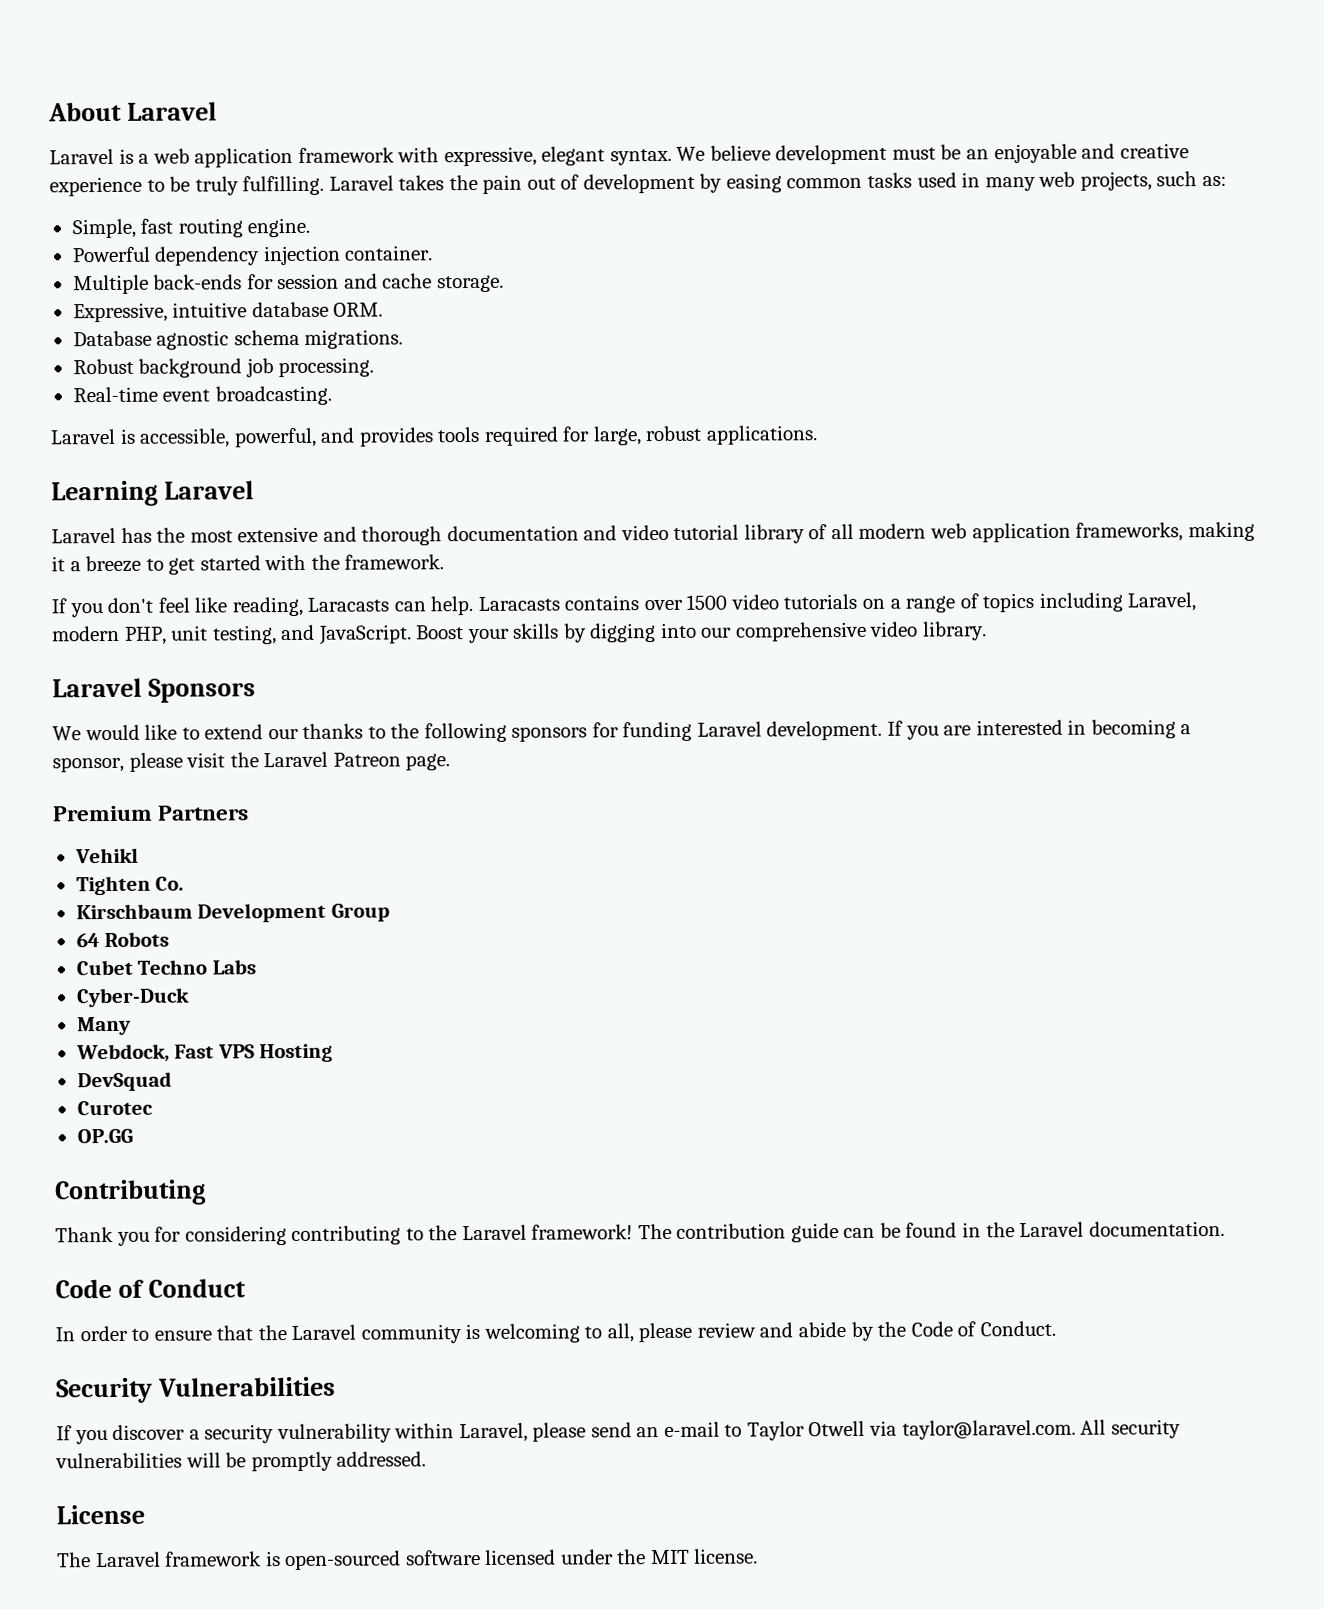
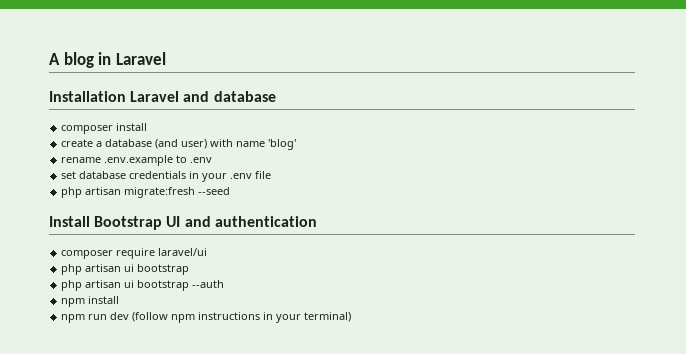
[48,101,217,122] [49,143,1189,168] [49,171,1227,197] [71,217,311,239] [71,245,434,266] [72,273,504,295] [72,301,384,323] [72,329,404,350] [72,357,375,378] [72,385,332,406] [50,425,818,448] [51,480,254,507] [51,521,1255,546] [51,554,445,575] [51,592,1197,618] [52,621,988,645] [52,677,256,703] [52,719,1192,743] [52,751,451,773] [53,805,250,822] [74,847,139,864] [75,875,185,896] [75,902,390,923] [75,931,170,948] [75,959,256,976] [75,987,190,1008] [76,1016,131,1036] [75,1043,334,1063] [76,1071,172,1092] [76,1100,153,1116] [76,1128,133,1144] [55,1179,206,1206] [55,1220,1225,1246] [55,1278,246,1299] [55,1320,1056,1344] [56,1376,336,1404] [56,1419,1181,1445] [55,1451,427,1472] [56,1504,145,1525] [57,1548,759,1571] About Laravel // Laravel is a web application framework with expressive, elegant syntax. We believe development must be an enjoyable and creative experience to be truly fulfilling. Laravel takes the pain out of development by easing common tasks used in many web projects, such as: // Simple, fast routing engine. // Powerful dependency injection container. // Multiple back-ends for session and cache storage. // Expressive, intuitive database ORM. // Database agnostic schema migrations. // Robust background job processing. // Real-time event broadcasting. // Laravel is accessible, powerful, and provides tools required for large, robust applications. // Learning Laravel // Laravel has the most extensive and thorough documentation and video tutorial library of all modern web application frameworks, making it a breeze to get started with the framework. // If you don't feel like reading, Laracasts can help. Laracasts contains over 1500 video tutorials on a range of topics including Laravel, modern PHP, unit testing, and JavaScript. Boost your skills by digging into our comprehensive video library. // Laravel Sponsors // We would like to extend our thanks to the following sponsors for funding Laravel development. If you are interested in becoming a sponsor, please visit the Laravel Patreon page. // Premium Partners // Vehikl // Tighten Co. // Kirschbaum Development Group // 64 Robots // Cubet Techno Labs // Cyber-Duck // Many // Webdock, Fast VPS Hosting // DevSquad // Curotec // OP.GG // Contributing // Thank you for considering contributing to the Laravel framework! The contribution guide can be found in the Laravel documentation. // Code of Conduct // In order to ensure that the Laravel community is welcoming to all, please review and abide by the Code of Conduct. // Security Vulnerabilities // If you discover a security vulnerability within Laravel, please send an e-mail to Taylor Otwell via taylor@laravel.com. All security vulnerabilities will be promptly addressed. // License // The Laravel framework is open-sourced software licensed under the MIT license. -> [49,52,166,68] [49,91,276,102] [61,123,148,134] [61,139,297,150] [61,155,213,166] [61,171,272,182] [61,187,231,198] [49,216,317,230] [61,248,208,259] [61,264,190,275] [61,280,225,291] [61,296,120,307] [61,312,352,323] A blog in Laravel // Installation Laravel and database // composer install // create a database (and user) with name 'blog' // rename .env.example to .env // set database credentials in your .env file // php artisan migrate:fresh --seed // Install Bootstrap UI and authentication // composer require laravel/ui // php artisan ui bootstrap // php artisan ui bootstrap --auth // npm install // npm run dev (follow npm instructions in your terminal)

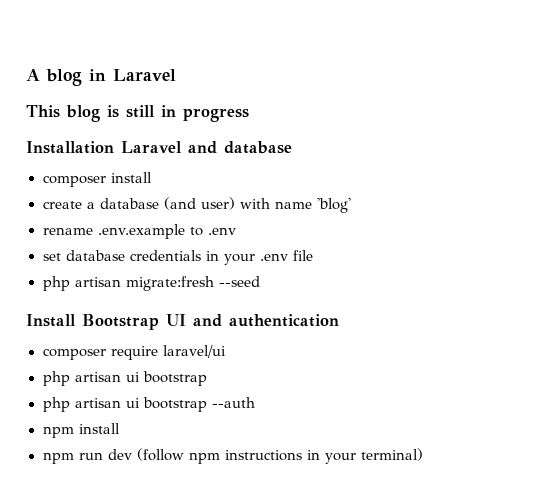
(166, 58) none -> [26,105,249,122] // This blog is still in progress

